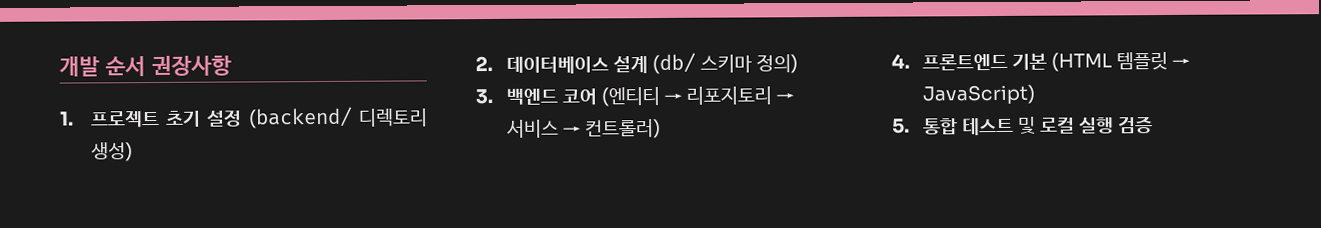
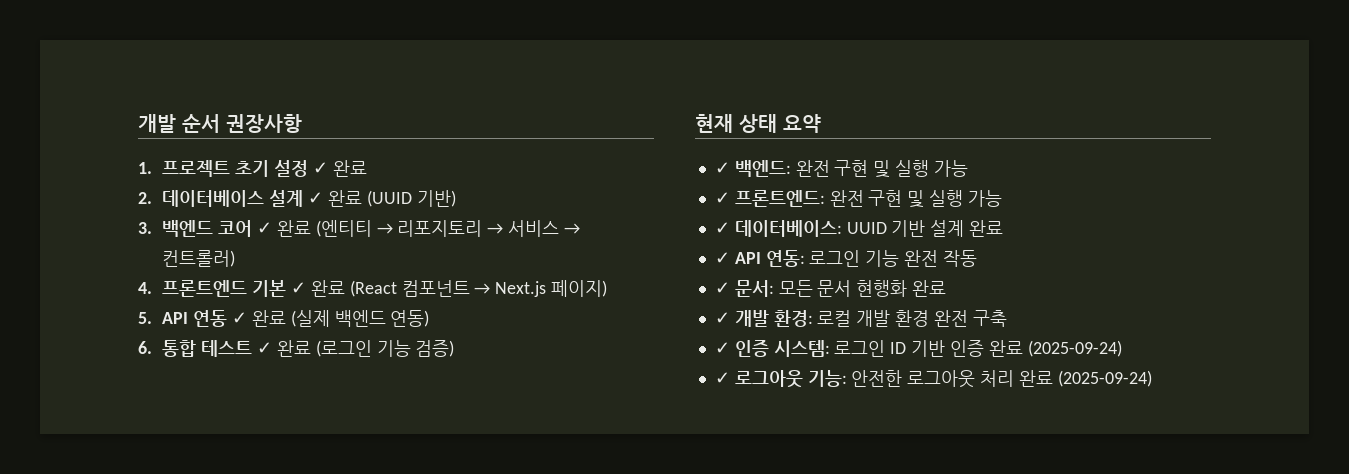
[247,106,428,129] [90,142,133,162] (backend/ 디렉토리 생성) -> [312,160,367,177] ✓ 완료
[651,52,799,75] (db/ 스키마 정의) -> [307,190,456,207] ✓ 완료 (UUID 기반)
(597, 97) none -> [256,220,311,237] ✓ 완료
[1050,51,1191,72] [921,84,1035,105] [892,116,1154,136] (HTML 템플릿 → JavaScript) // 5. 통합 테스트 및 로컬 실행 검증 -> [290,280,608,297] [138,310,430,327] [138,340,455,357] [695,114,821,133] [714,160,968,178] [714,190,1002,208] [714,220,1004,237] [714,250,977,267] [714,280,947,297] [714,310,1007,327] [714,340,1122,357] [714,370,1152,388] ✓ 완료 (React 컴포넌트 → Next.js 페이지) // 5. API 연동 ✓ 완료 (실제 백엔드 연동) // 6. 통합 테스트 ✓ 완료 (로그인 기능 검증) // 현재 상태 요약 // ✓ 백엔드: 완전 구현 및 실행 가능 // ✓ 프론트엔드: 완전 구현 및 실행 가능 // ✓ 데이터베이스: UUID 기반 설계 완료 // ✓ API 연동: 로그인 기능 완전 작동 // ✓ 문서: 모든 문서 현행화 완료 // ✓ 개발 환경: 로컬 개발 환경 완전 구축 // ✓ 인증 시스템: 로그인 ID 기반 인증 완료 (2025-09-24) // ✓ 로그아웃 기능: 안전한 로그아웃 처리 완료 (2025-09-24)

